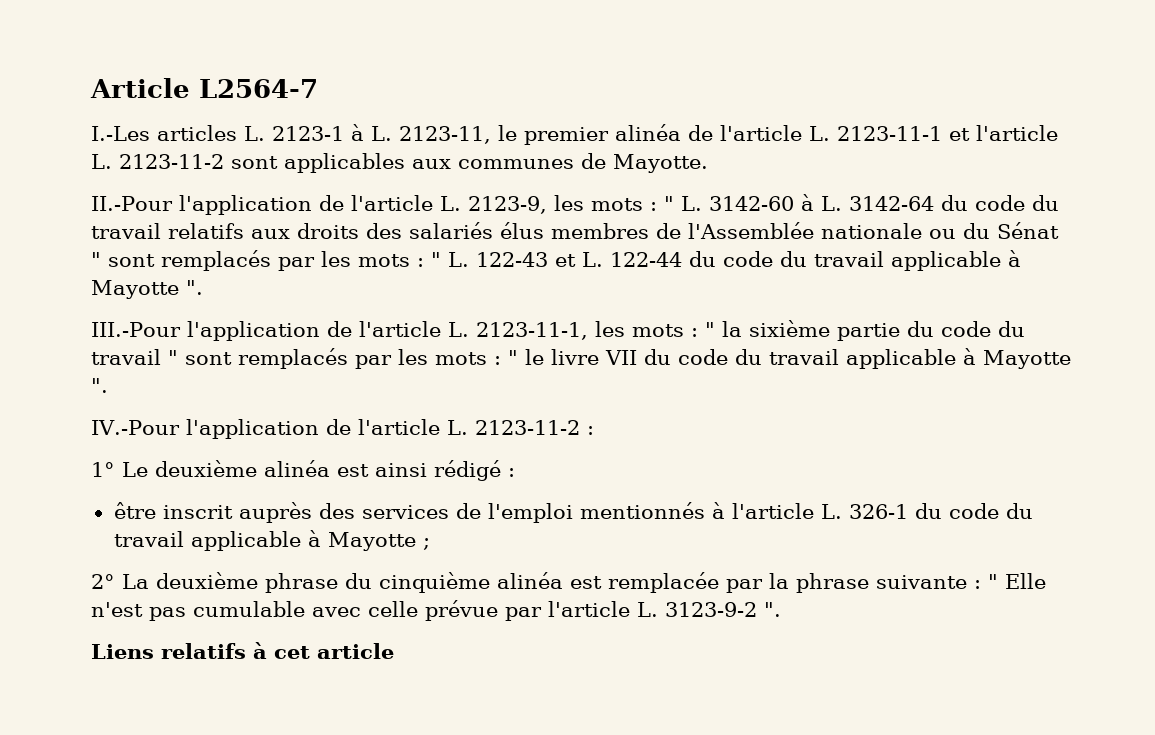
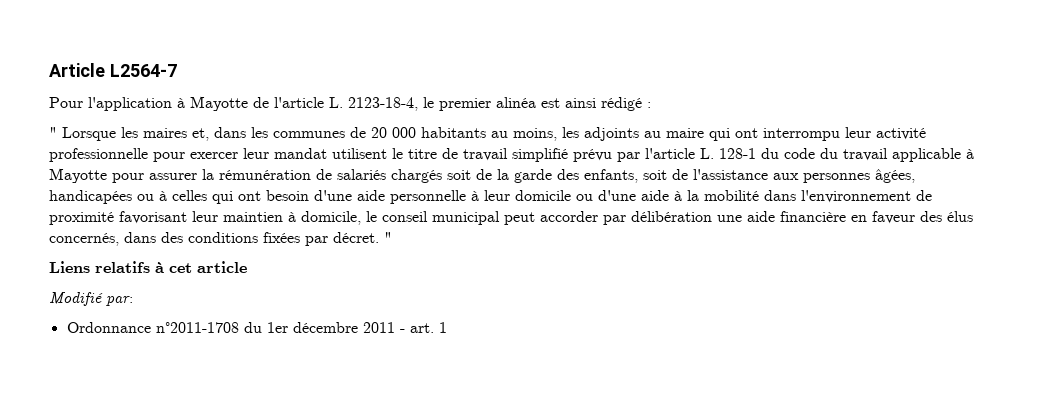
[91,124,1058,145] [91,153,708,173] [91,194,1059,215] [91,222,1059,239] [91,250,1021,271] [91,280,203,299] [91,320,1025,341] [91,348,1071,369] [91,378,108,393] [91,419,594,439] [91,460,515,481] [113,502,1033,523] [113,530,430,551] [91,572,1046,593] [91,600,781,621] I.-Les articles L. 2123-1 à L. 2123-11, le premier alinéa de l'article L. 2123-11-1 et l'article L. 2123-11-2 sont applicables aux communes de Mayotte. // II.-Pour l'application de l'article L. 2123-9, les mots : " L. 3142-60 à L. 3142-64 du code du travail relatifs aux droits des salariés élus membres de l'Assemblée nationale ou du Sénat " sont remplacés par les mots : " L. 122-43 et L. 122-44 du code du travail applicable à Mayotte ". // III.-Pour l'application de l'article L. 2123-11-1, les mots : " la sixième partie du code du travail " sont remplacés par les mots : " le livre VII du code du travail applicable à Mayotte ". // IV.-Pour l'application de l'article L. 2123-11-2 : // 1° Le deuxième alinéa est ainsi rédigé : // être inscrit auprès des services de l'emploi mentionnés à l'article L. 326-1 du code du travail applicable à Mayotte ; // 2° La deuxième phrase du cinquième alinéa est remplacée par la phrase suivante : " Elle n'est pas cumulable avec celle prévue par l'article L. 3123-9-2 ". -> [49,96,651,111] [49,127,926,141] [49,148,974,162] [49,168,915,183] [49,190,932,204] [49,211,973,225] [49,232,392,246] Pour l'application à Mayotte de l'article L. 2123-18-4, le premier alinéa est ainsi rédigé : // " Lorsque les maires et, dans les communes de 20 000 habitants au moins, les adjoints au maire qui ont interrompu leur activité professionnelle pour exercer leur mandat utilisent le titre de travail simplifié prévu par l'article L. 128-1 du code du travail applicable à Mayotte pour assurer la rémunération de salariés chargés soit de la garde des enfants, soit de l'assistance aux personnes âgées, handicapées ou à celles qui ont besoin d'une aide personnelle à leur domicile ou d'une aide à la mobilité dans l'environnement de proximité favorisant leur maintien à domicile, le conseil municipal peut accorder par délibération une aide financière en faveur des élus concernés, dans des conditions fixées par décret. "
(394, 651) none -> [49,292,133,306] [66,322,447,333] // Modifié par: // Ordonnance n°2011-1708 du 1er décembre 2011 - art. 1

